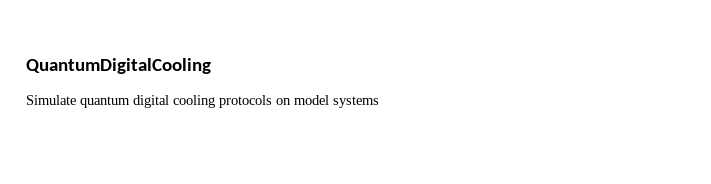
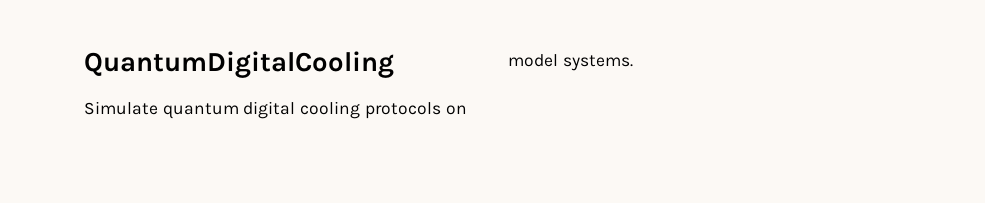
[333,96,379,108] systems -> [562,55,633,71] systems.

